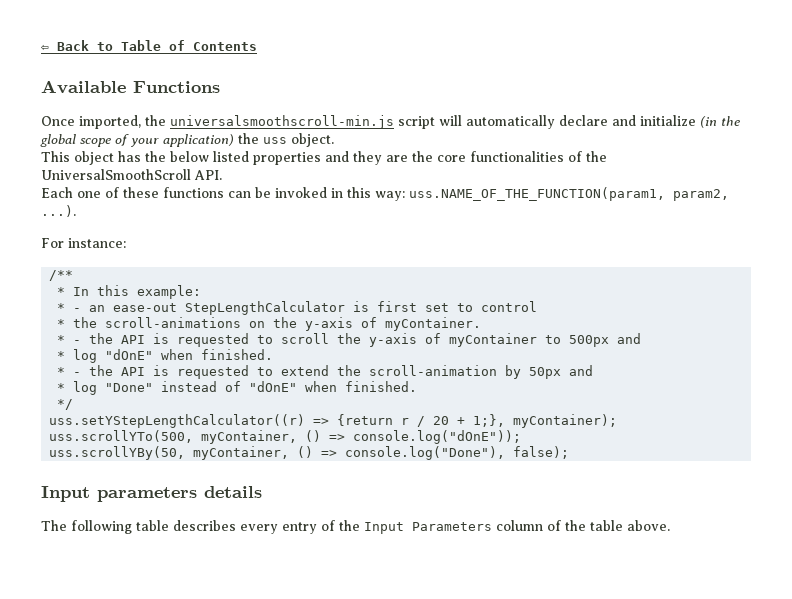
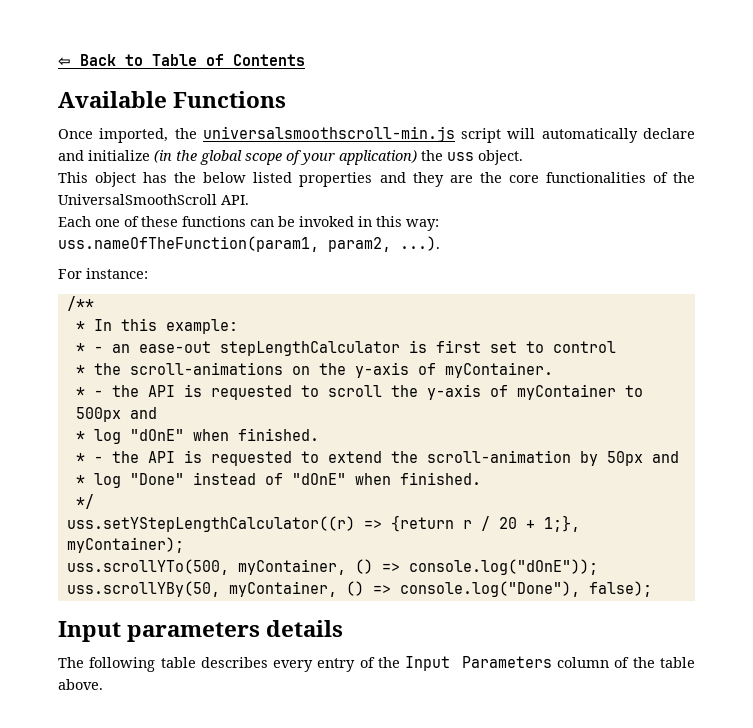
[409,187,665,201] uss.NAME_OF_THE_FUNCTION(param1, -> [58,236,319,252] uss.nameOfTheFunction(param1,
[185,301,346,315] StepLengthCalculator -> [219,341,400,356] stepLengthCalculator

